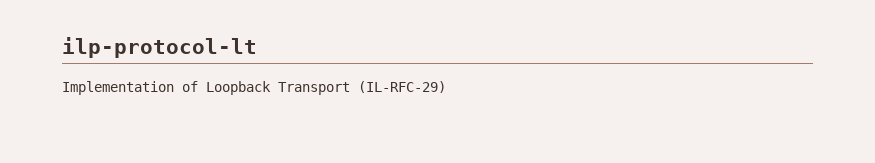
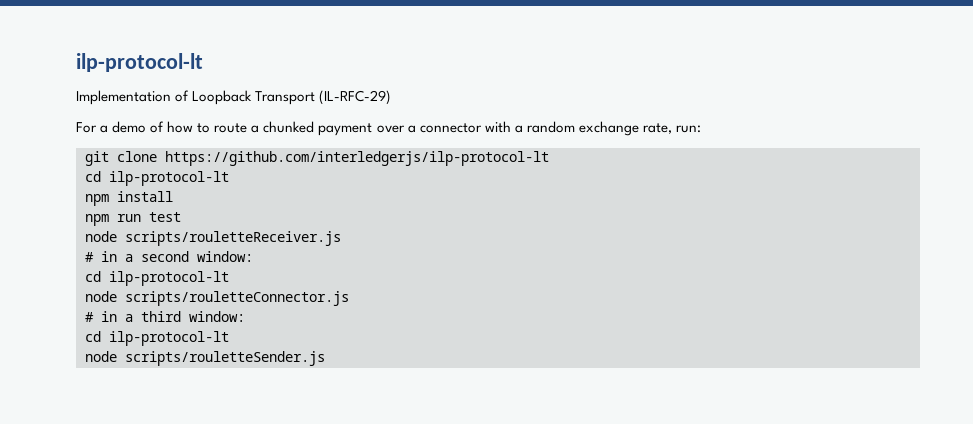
(446, 87) none -> [76,121,701,136] [85,151,549,166] [85,171,229,186] [85,191,173,206] [85,212,181,226] [85,231,341,246] [85,251,253,262] [85,271,229,286] [85,291,349,306] [85,311,245,322] [85,331,229,346] [85,351,325,366] // For a demo of how to route a chunked payment over a connector with a random exchange rate, run: // git clone https://github.com/interledgerjs/ilp-protocol-lt // cd ilp-protocol-lt // npm install // npm run test // node scripts/rouletteReceiver.js // # in a second window: // cd ilp-protocol-lt // node scripts/rouletteConnector.js // # in a third window: // cd ilp-protocol-lt // node scripts/rouletteSender.js

